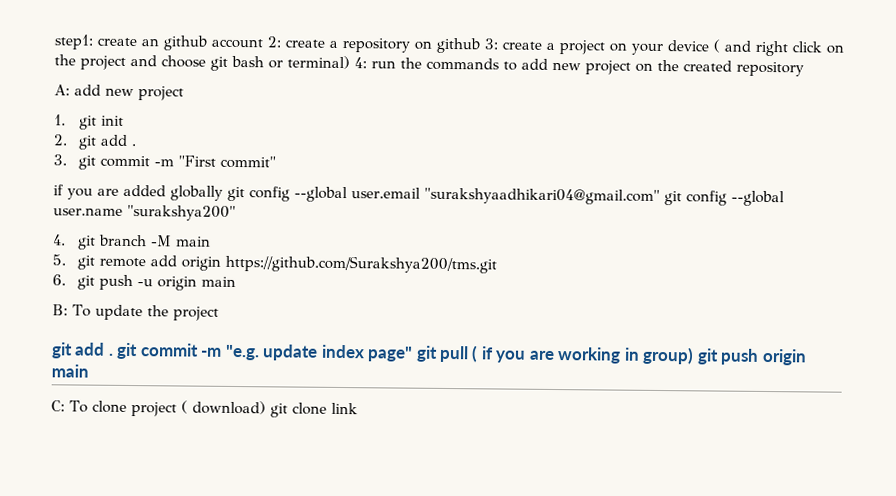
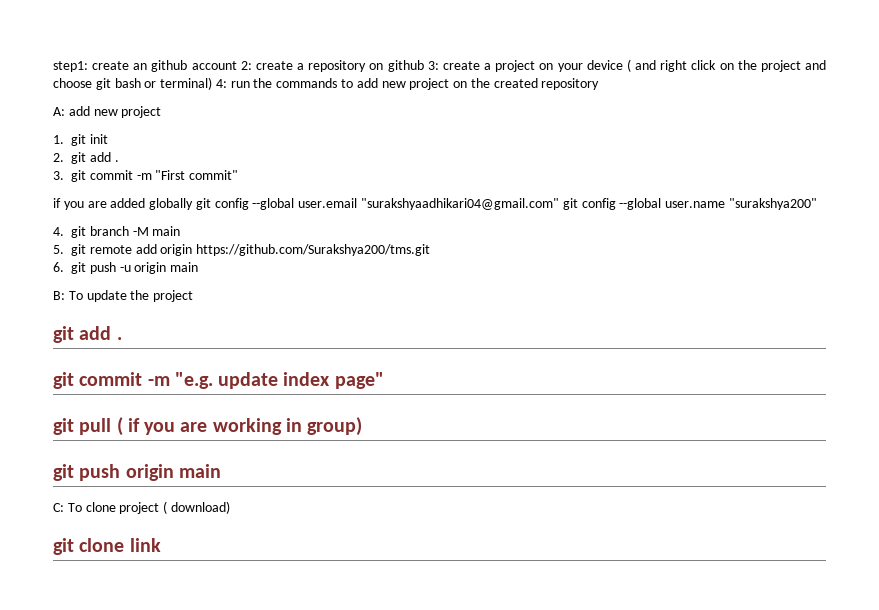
(113, 354) none -> (122, 338) //
(414, 354) none -> (384, 380) //
(695, 355) none -> (363, 426) //
(266, 407) none -> (230, 507) //

